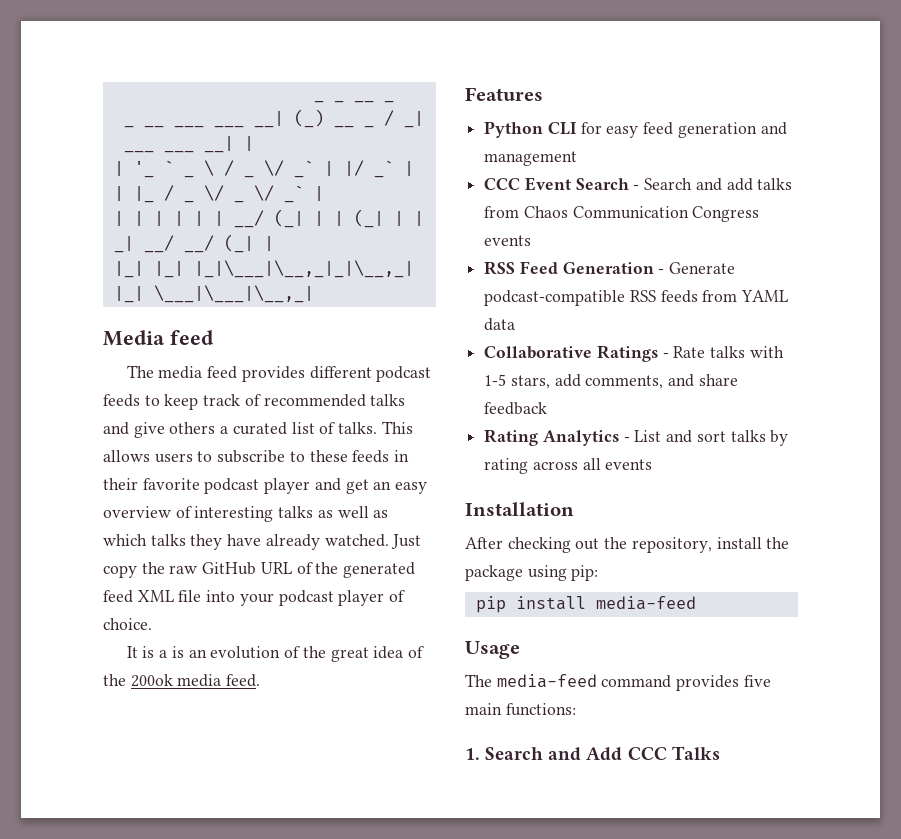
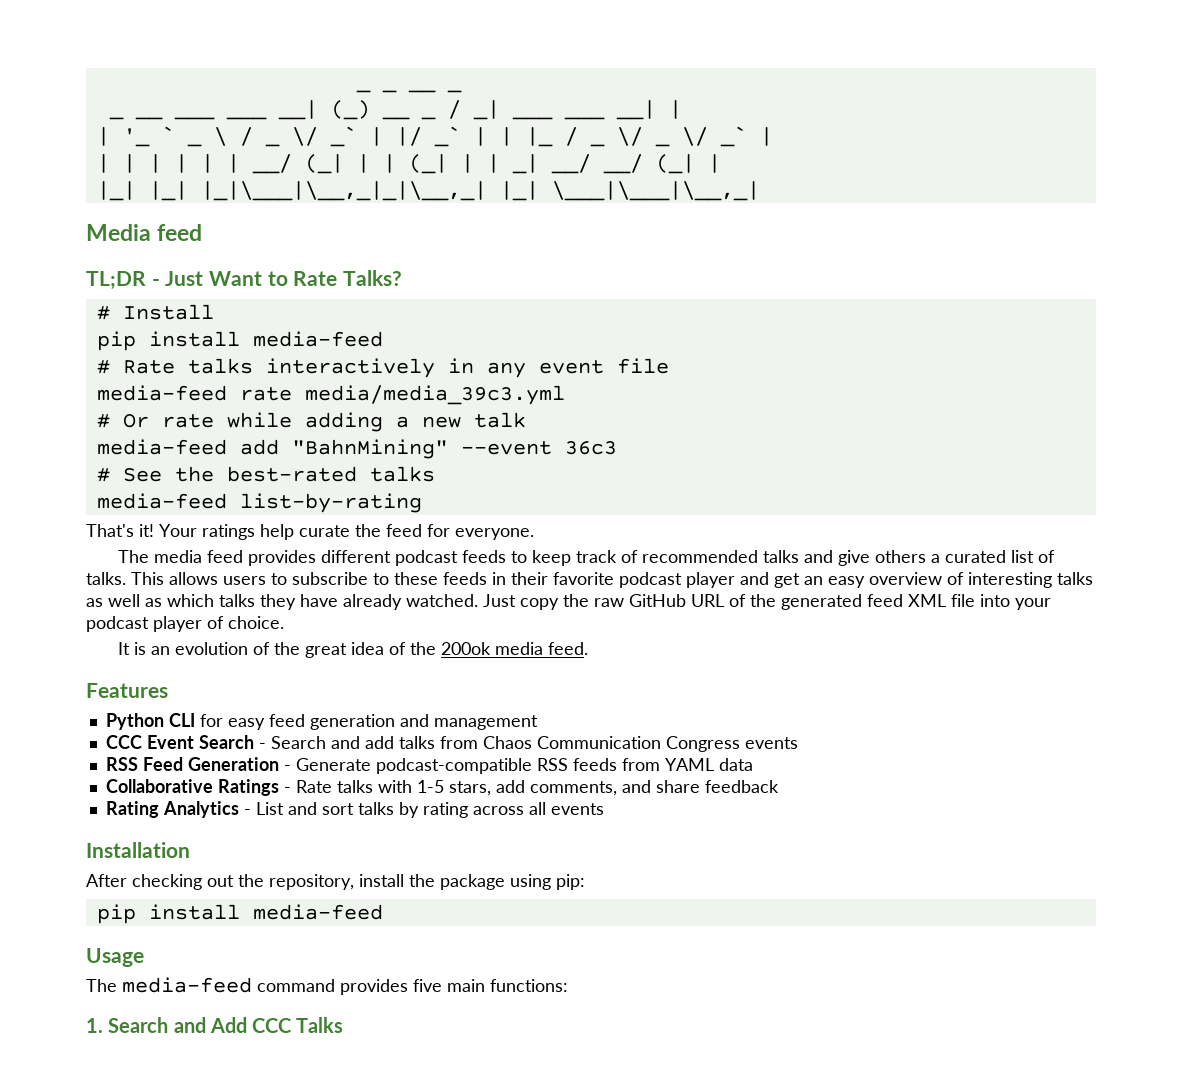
(214, 337) none -> [86,270,403,290] [96,304,214,320] [96,331,383,351] [96,358,669,378] [96,385,565,405] [96,412,526,432] [96,439,617,459] [96,466,435,482] [96,493,422,513] [86,524,534,540] // TL;DR - Just Want to Rate Talks? // # Install // pip install media-feed // # Rate talks interactively in any event file // media-feed rate media/media_39c3.yml // # Or rate while adding a new talk // media-feed add "BahnMining" --event 36c3 // # See the best-rated talks // media-feed list-by-rating // That's it! Your ratings help curate the feed for everyone.
[159,646,184,658] a is -> (146, 648) none

